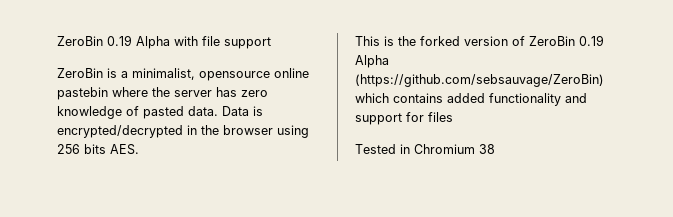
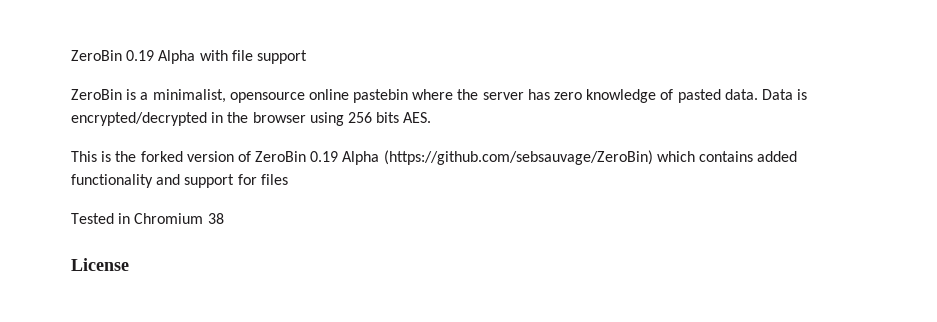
(495, 149) none -> [71,258,129,271] // License

